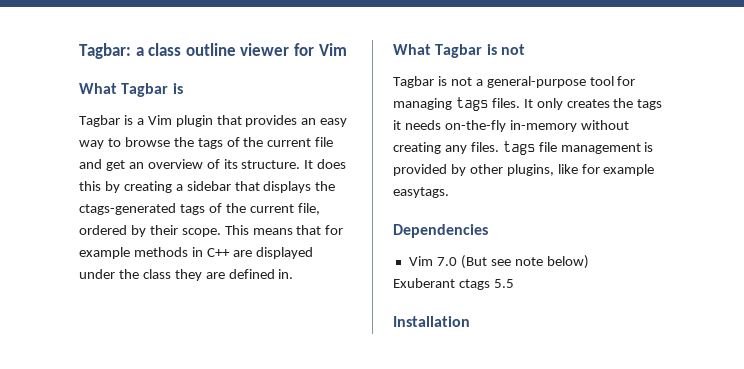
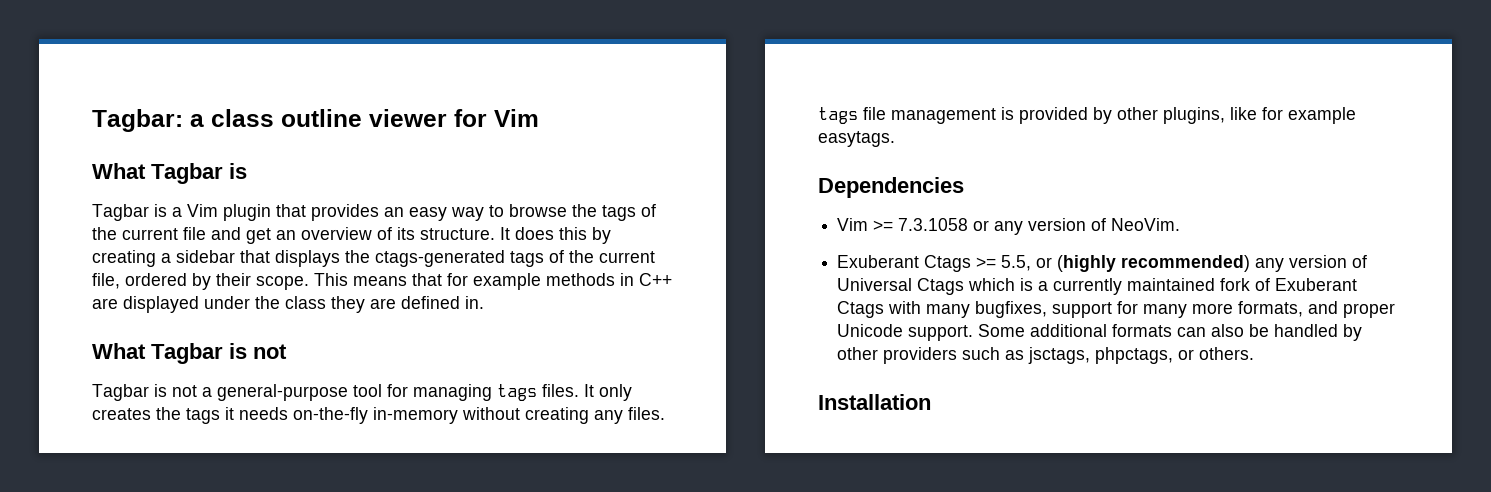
[436,255,589,269] [393,278,514,290] 7.0 (But see note below) // Exuberant ctags 5.5 -> [873,218,1181,235] [837,255,1368,272] [837,278,1358,295] [837,301,1396,318] [837,324,1363,341] [837,347,1255,364] >= 7.3.1058 or any version of NeoVim. // Exuberant Ctags >= 5.5, or (highly recommended) any version of Universal Ctags which is a currently maintained fork of Exuberant Ctags with many bugfixes, support for many more formats, and proper Unicode support. Some additional formats can also be handled by other providers such as jsctags, phpctags, or others.

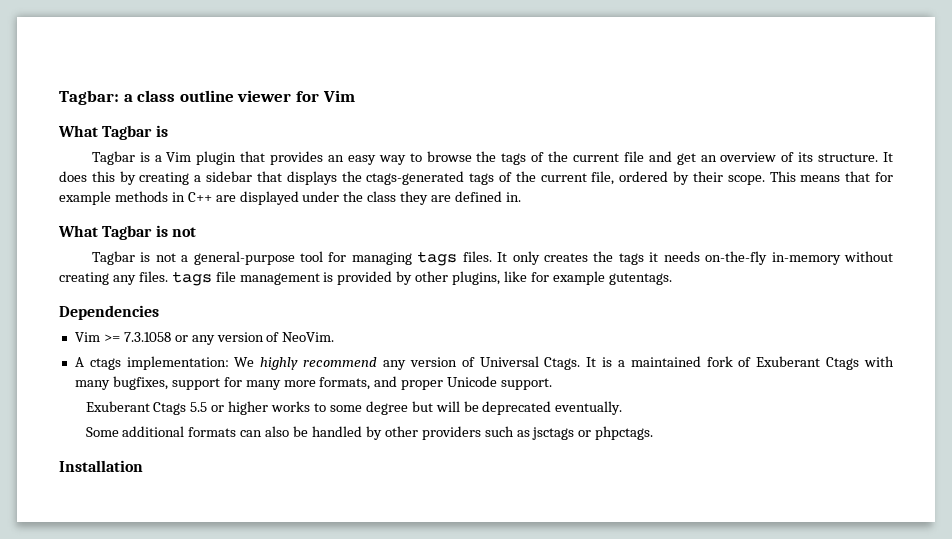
[818,131,895,147] easytags. -> [608,273,672,285] gutentags.
[837,255,1251,272] Exuberant Ctags >= 5.5, or (highly recommended) -> [74,356,378,370] A ctags implementation: We highly recommend
[917,278,1123,295] Ctags which is a currently -> [544,357,625,370] Ctags. It is a
(974, 333) none -> [85,401,623,415] // Exuberant Ctags 5.5 or higher works to some degree but will be deprecated eventually. //
[1028,347,1255,364] jsctags, phpctags, or others. -> [532,426,654,440] jsctags or phpctags.

